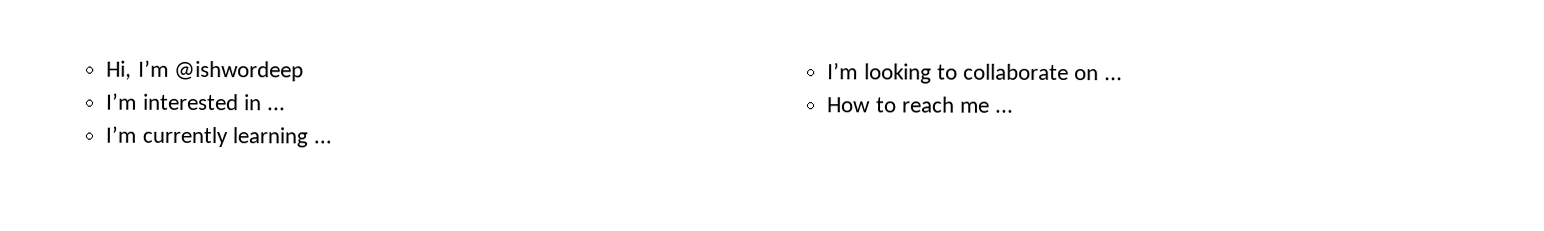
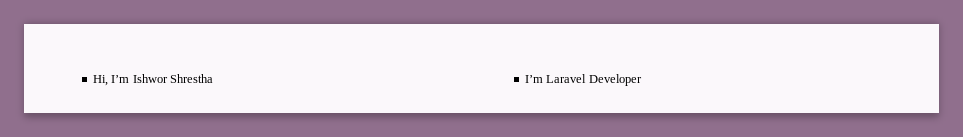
[173,60,304,82] [106,92,286,111] [105,125,332,148] [827,62,1124,84] [827,96,1015,113] @ishwordeep // I’m interested in ... // I’m currently learning ... // I’m looking to collaborate on ... // How to reach me ... -> [132,74,213,83] [524,74,642,86] Ishwor Shrestha // I’m Laravel Developer

